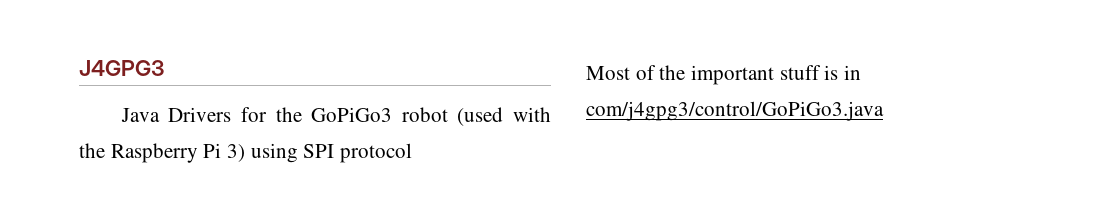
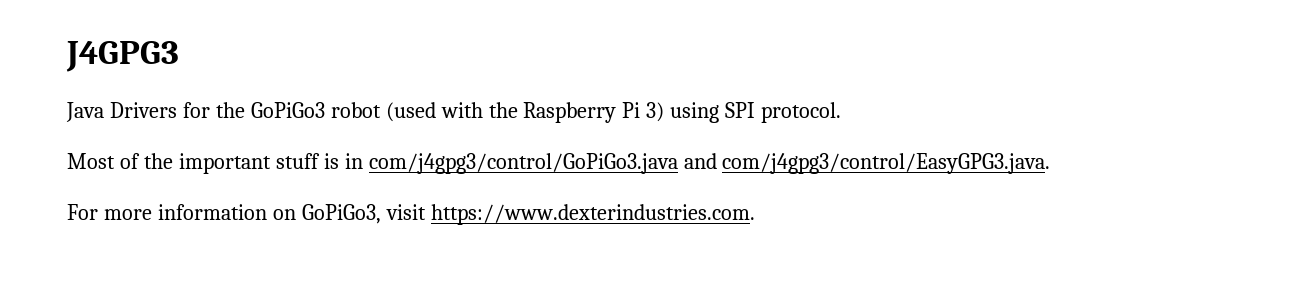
[340,143,413,163] protocol -> [761,102,842,123] protocol.
(884, 111) none -> [683,153,1051,174] [67,204,755,225] and com/j4gpg3/control/EasyGPG3.java. // For more information on GoPiGo3, visit https://www.dexterindustries.com.

